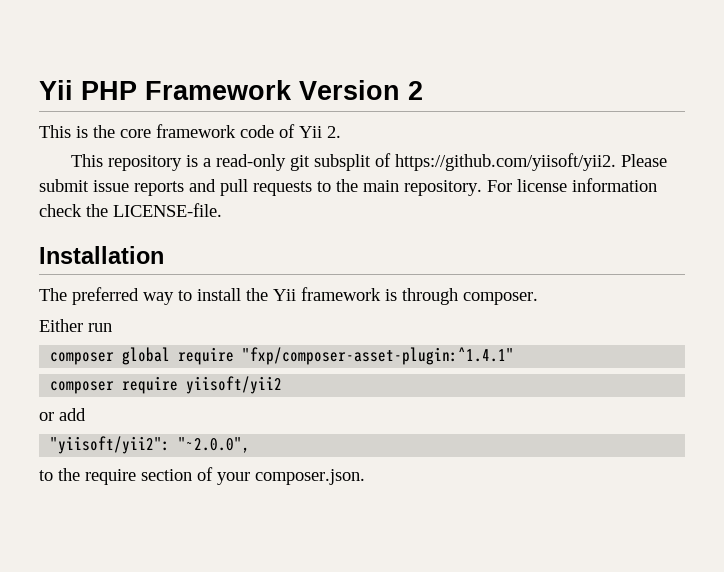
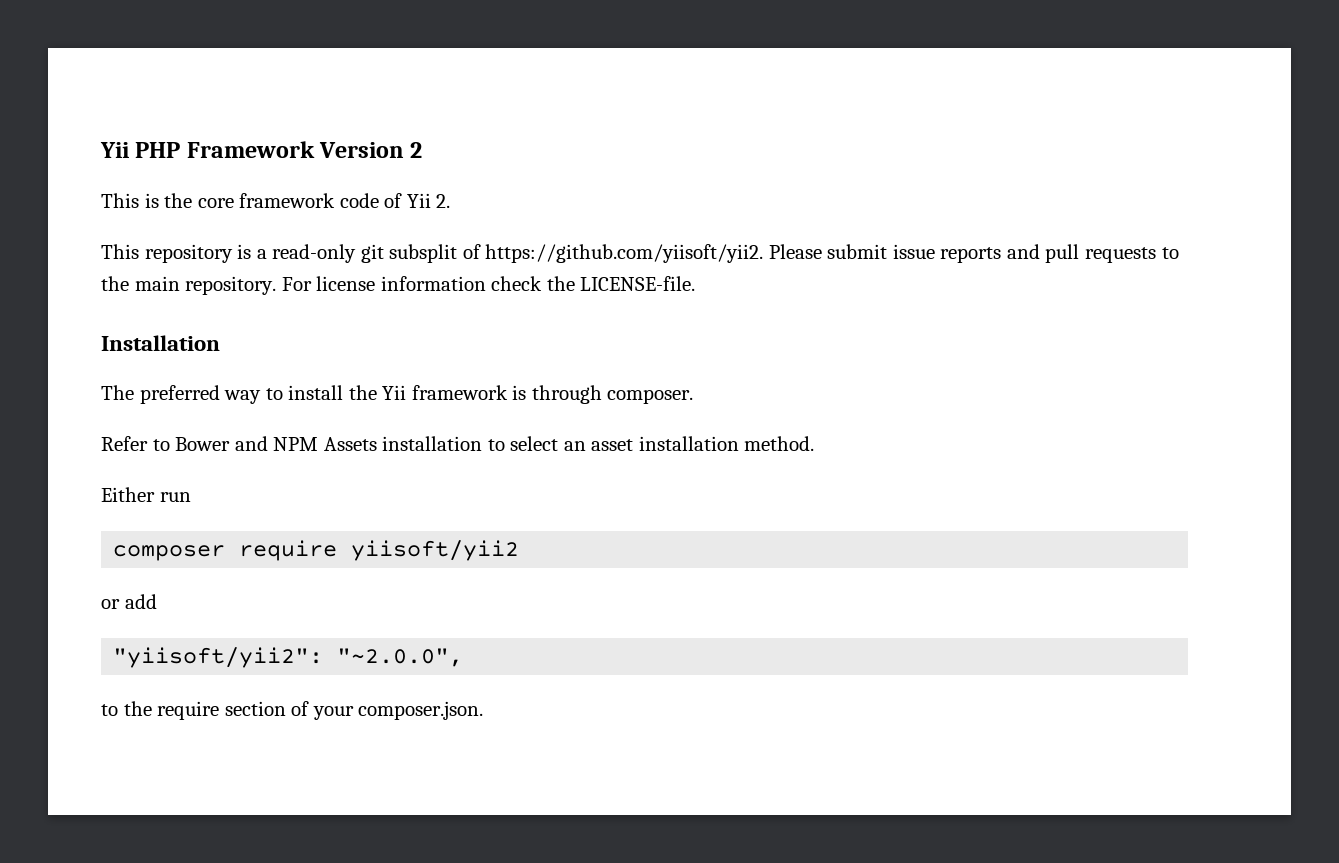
[39,319,112,332] [50,347,515,365] Either run // composer global require "fxp/composer-asset-plugin:^1.4.1" -> [101,436,815,451] [101,487,191,502] Refer to Bower and NPM Assets installation to select an asset installation method. // Either run

